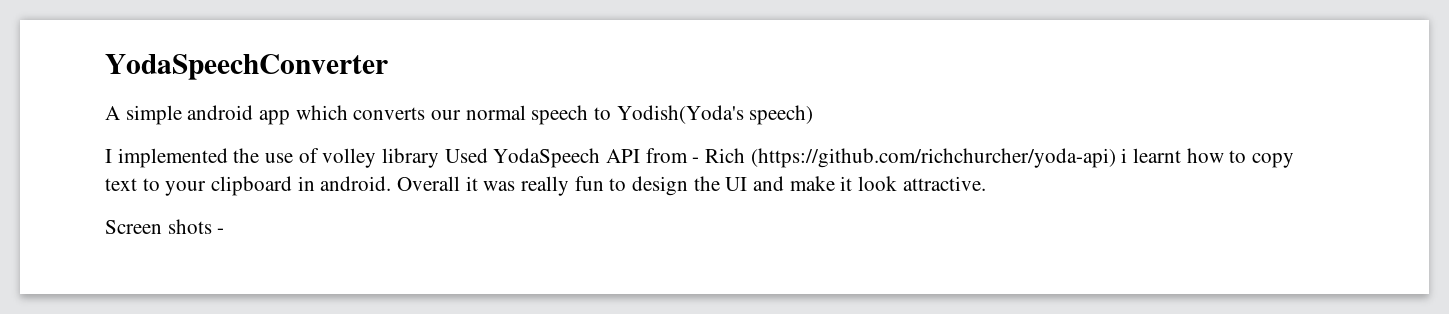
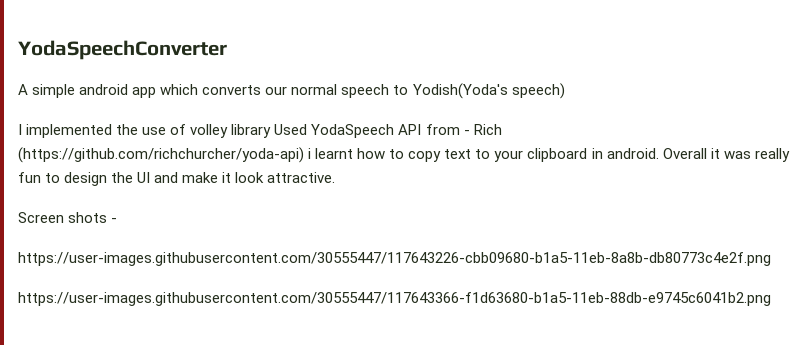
(225, 231) none -> [18,252,771,266] [18,292,771,306] // https://user-images.githubusercontent.com/30555447/117643226-cbb09680-b1a5-11eb-8a8b-db80773c4e2f.png // https://user-images.githubusercontent.com/30555447/117643366-f1d63680-b1a5-11eb-88db-e9745c6041b2.png

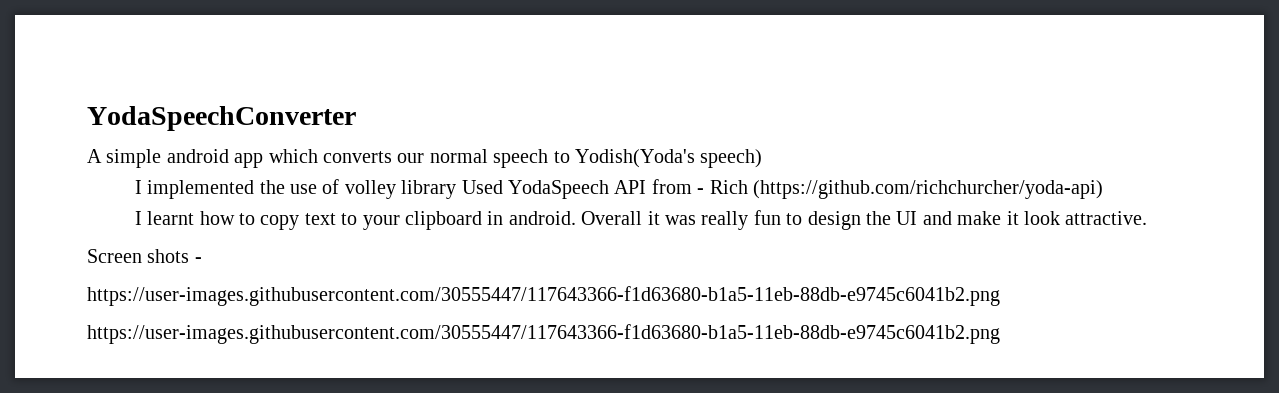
[308,148,312,159] i -> [134,211,142,225] // I
[18,252,771,266] https://user-images.githubusercontent.com/30555447/117643226-cbb09680-b1a5-11eb-8a8b-db80773c4e2f.png -> [87,286,1000,306] https://user-images.githubusercontent.com/30555447/117643366-f1d63680-b1a5-11eb-88db-e9745c6041b2.png

